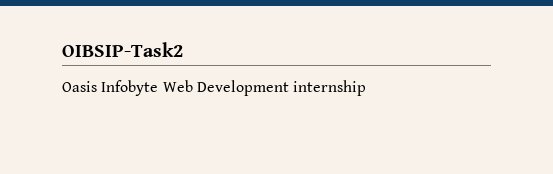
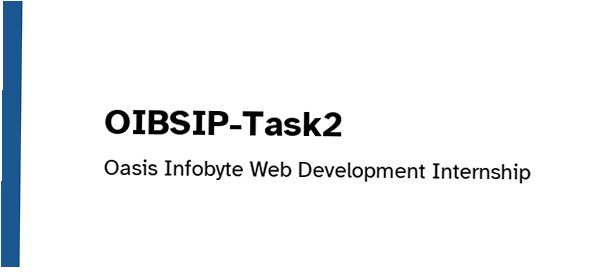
[293,80,367,96] internship -> [431,162,531,184] Internship

